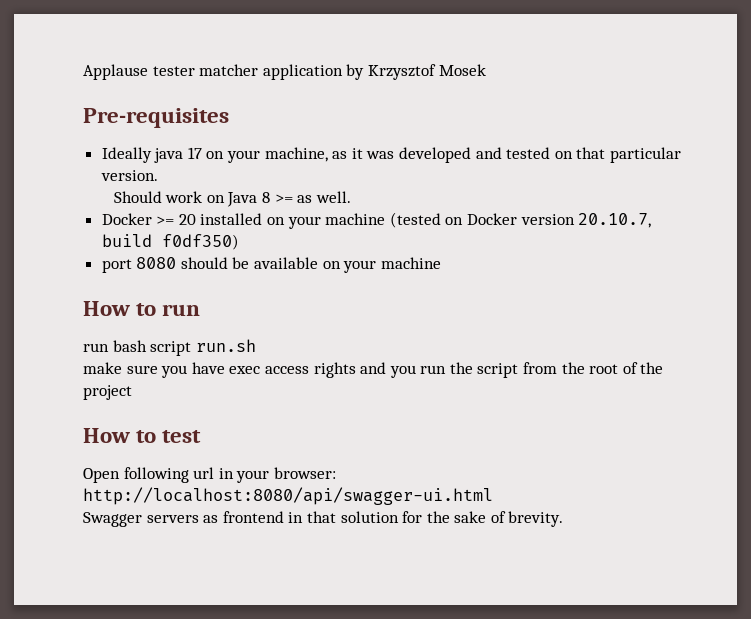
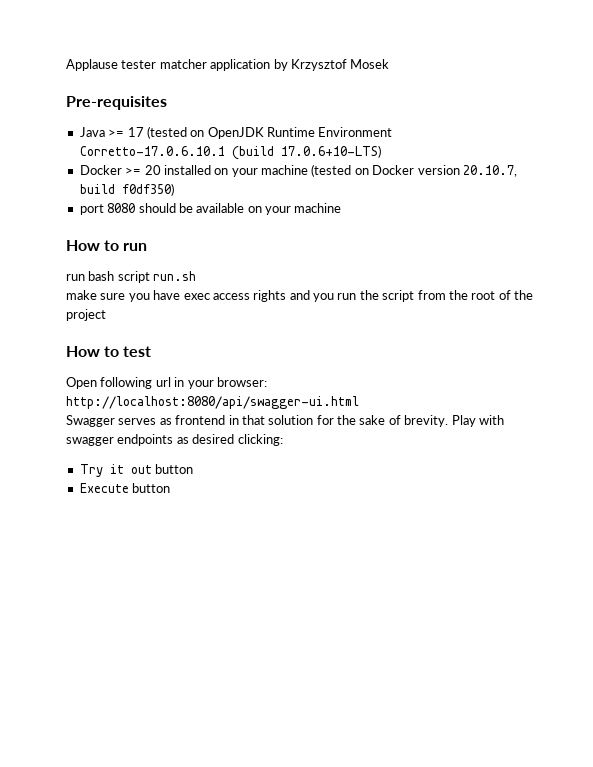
[101,147,681,163] [100,170,158,181] [113,191,351,207] Ideally java 17 on your machine, as it was developed and tested on that particular version. // Should work on Java 8 >= as well. -> [79,126,393,139] [79,145,381,160] Java >= 17 (tested on OpenJDK Runtime Environment Corretto-17.0.6.10.1 (build 17.0.6+10-LTS)
[146,515,199,523] servers -> [118,418,157,425] serves
(564, 519) none -> [451,415,504,427] [66,434,283,446] [79,464,194,477] [79,483,171,493] Play with swagger endpoints as desired clicking: // Try it out button // Execute button

